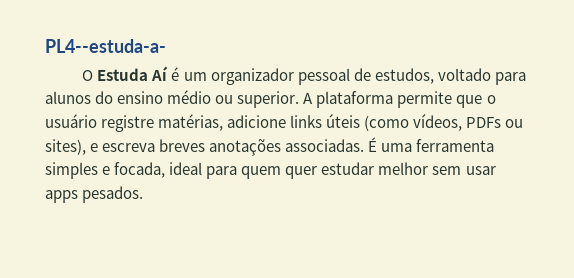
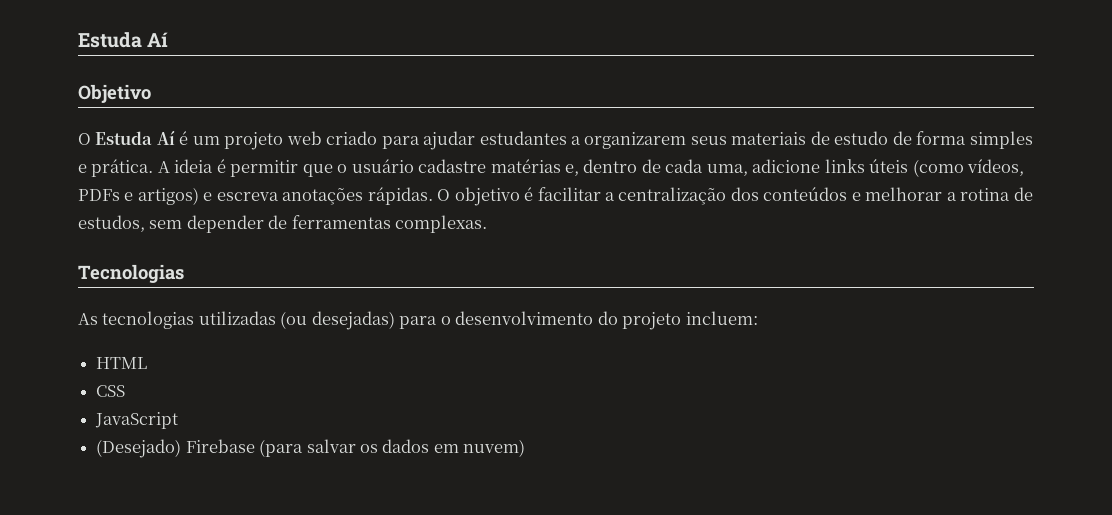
[45,39,166,53] PL4--estuda-a- -> [78,32,169,48] [78,84,151,103] Estuda Aí // Objetivo
[210,68,526,85] [45,90,496,108] [45,114,224,132] organizador pessoal de estudos, voltado para alunos do ensino médio ou superior. A plataforma permite que o usuário registre matérias, -> [224,131,1033,150] [78,159,748,177] projeto web criado para ajudar estudantes a organizarem seus materiais de estudo de forma simples e prática. A ideia é permitir que o usuário cadastre matérias e, dentro de cada uma,
[505,119,524,128] [45,137,495,156] [45,162,496,179] [45,186,144,203] ou sites), e escreva breves anotações associadas. É uma ferramenta simples e focada, ideal para quem quer estudar melhor sem usar apps pesados. -> [124,187,1033,206] [78,215,488,233] [78,264,184,283] [78,311,758,330] [96,357,148,369] [96,385,126,397] [95,412,179,429] [96,439,526,458] e artigos) e escreva anotações rápidas. O objetivo é facilitar a centralização dos conteúdos e melhorar a rotina de estudos, sem depender de ferramentas complexas. // Tecnologias // As tecnologias utilizadas (ou desejadas) para o desenvolvimento do projeto incluem: // HTML // CSS // JavaScript // (Desejado) Firebase (para salvar os dados em nuvem)

